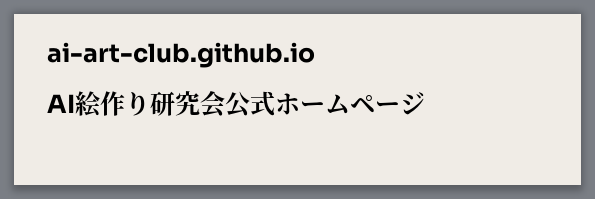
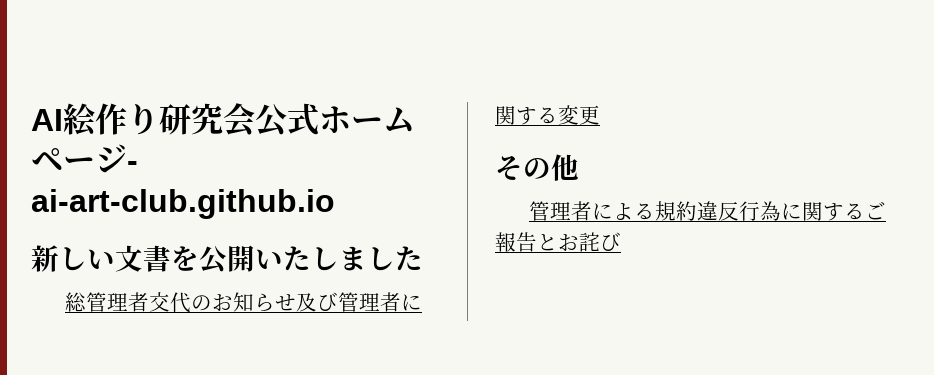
[47,42,315,68] ai-art-club.github.io // -> (31, 120) none
(425, 103) none -> [127,161,138,171] [31,189,335,219] [31,245,423,274] [65,292,423,313] [495,105,600,125] [495,154,579,181] [529,201,887,221] [495,232,621,252] - ai-art-club.github.io // 新しい文書を公開いたしました // 総管理者交代のお知らせ及び管理者に関する変更 // その他 // 管理者による規約違反行為に関するご報告とお詫び

